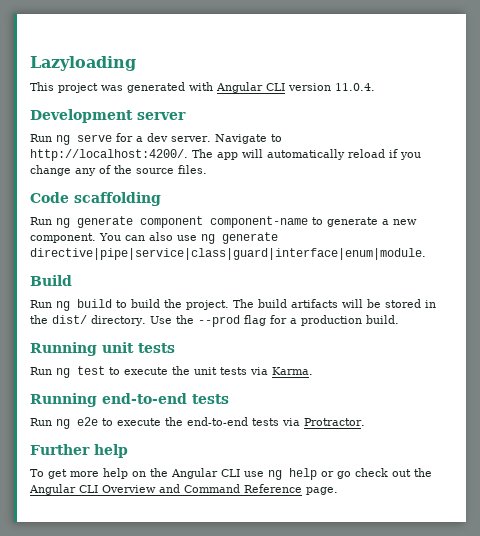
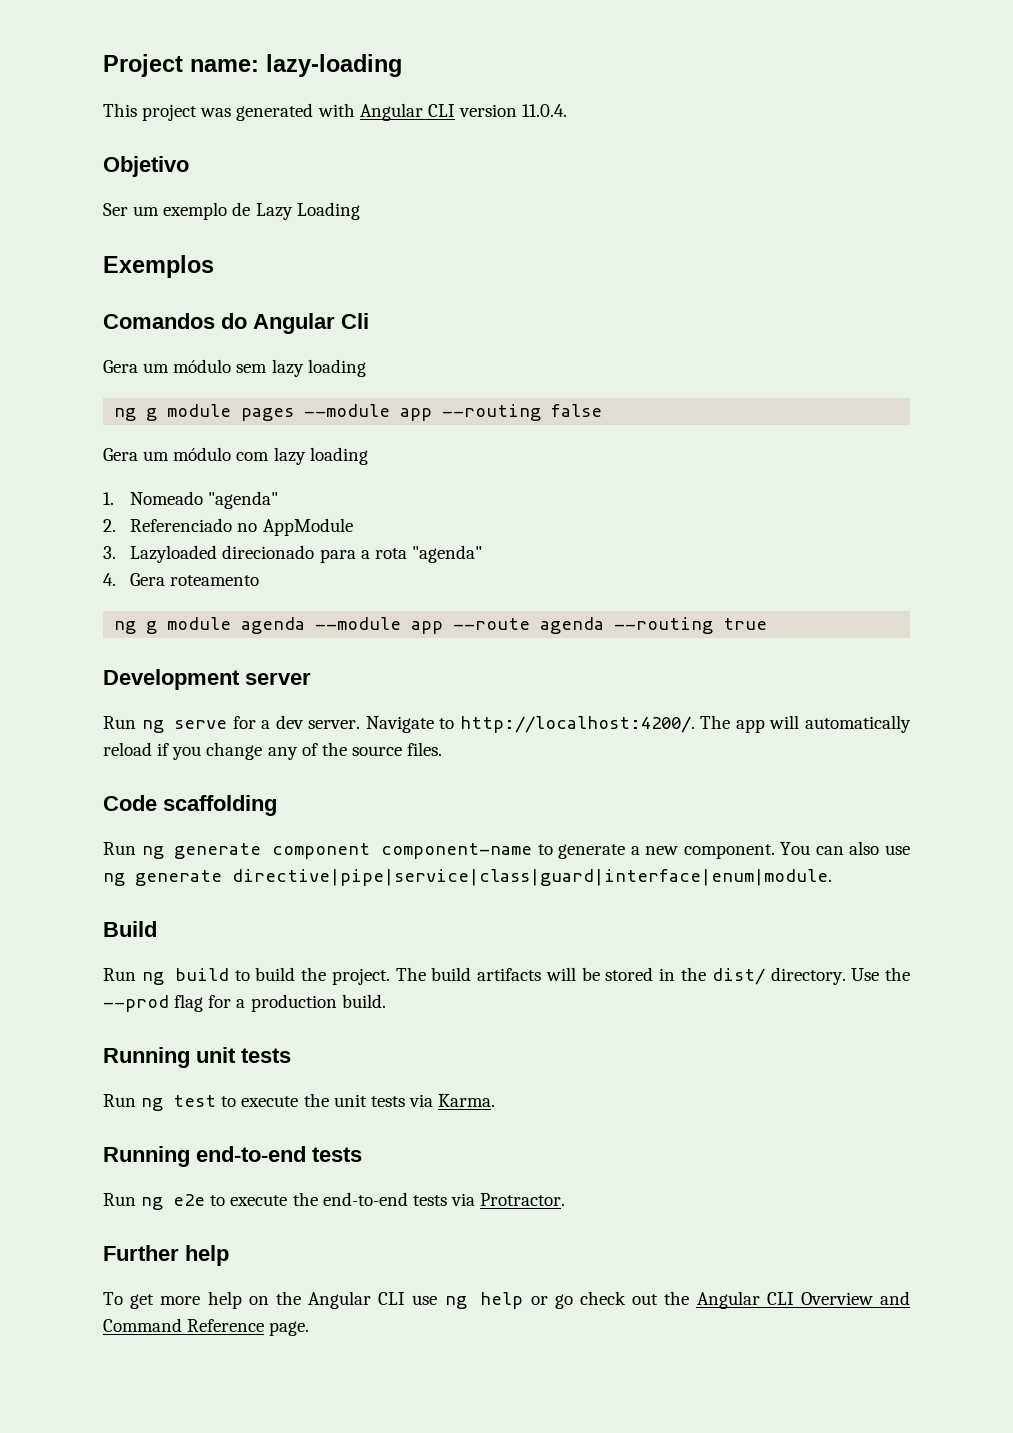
[30,56,136,71] Lazyloading -> [103,54,402,77] Project name: lazy-loading
(375, 87) none -> [103,156,189,177] [103,202,360,220] [103,255,214,278] [103,313,369,334] [103,359,366,377] [114,404,603,421] [103,447,368,465] [103,491,279,509] [103,518,353,536] [103,545,482,563] [103,573,260,586] [114,617,768,634] // Objetivo // Ser um exemplo de Lazy Loading // Exemplos // Comandos do Angular Cli // Gera um módulo sem lazy loading // ng g module pages --module app --routing false // Gera um módulo com lazy loading // 1. Nomeado "agenda" // 2. Referenciado no AppModule // 3. Lazyloaded direcionado para a rota "agenda" // 4. Gera roteamento // ng g module agenda --module app --route agenda --routing true

